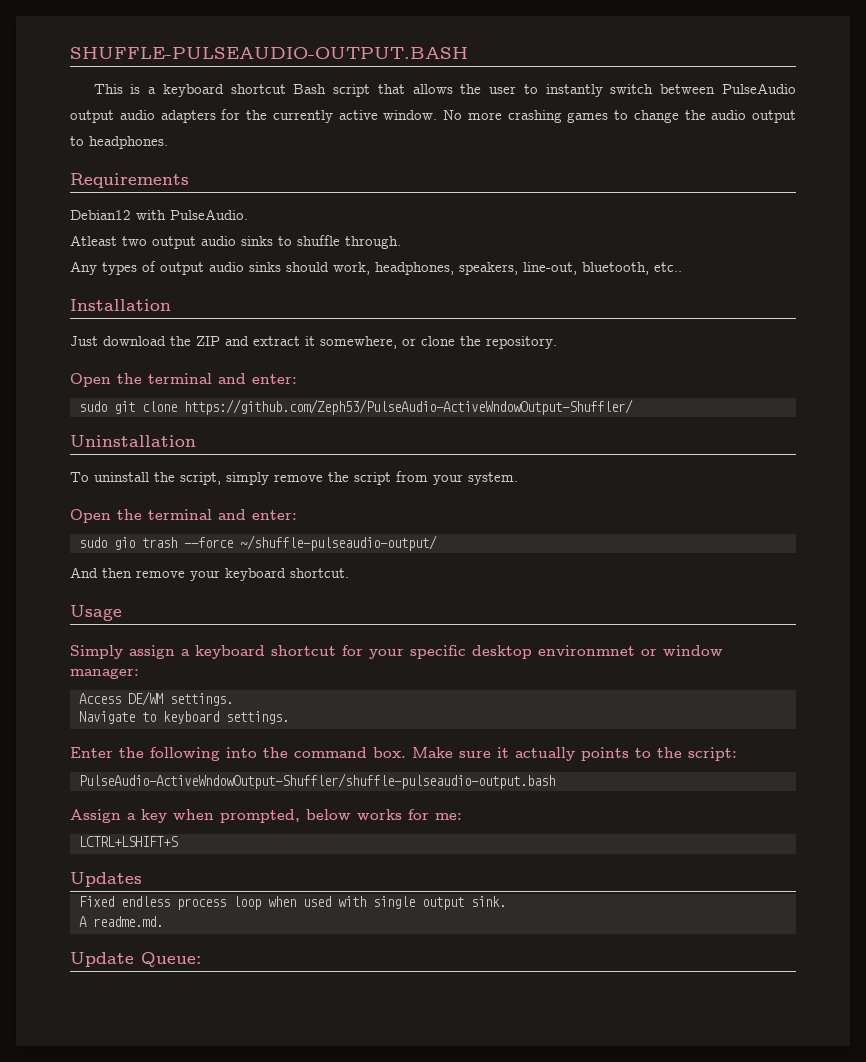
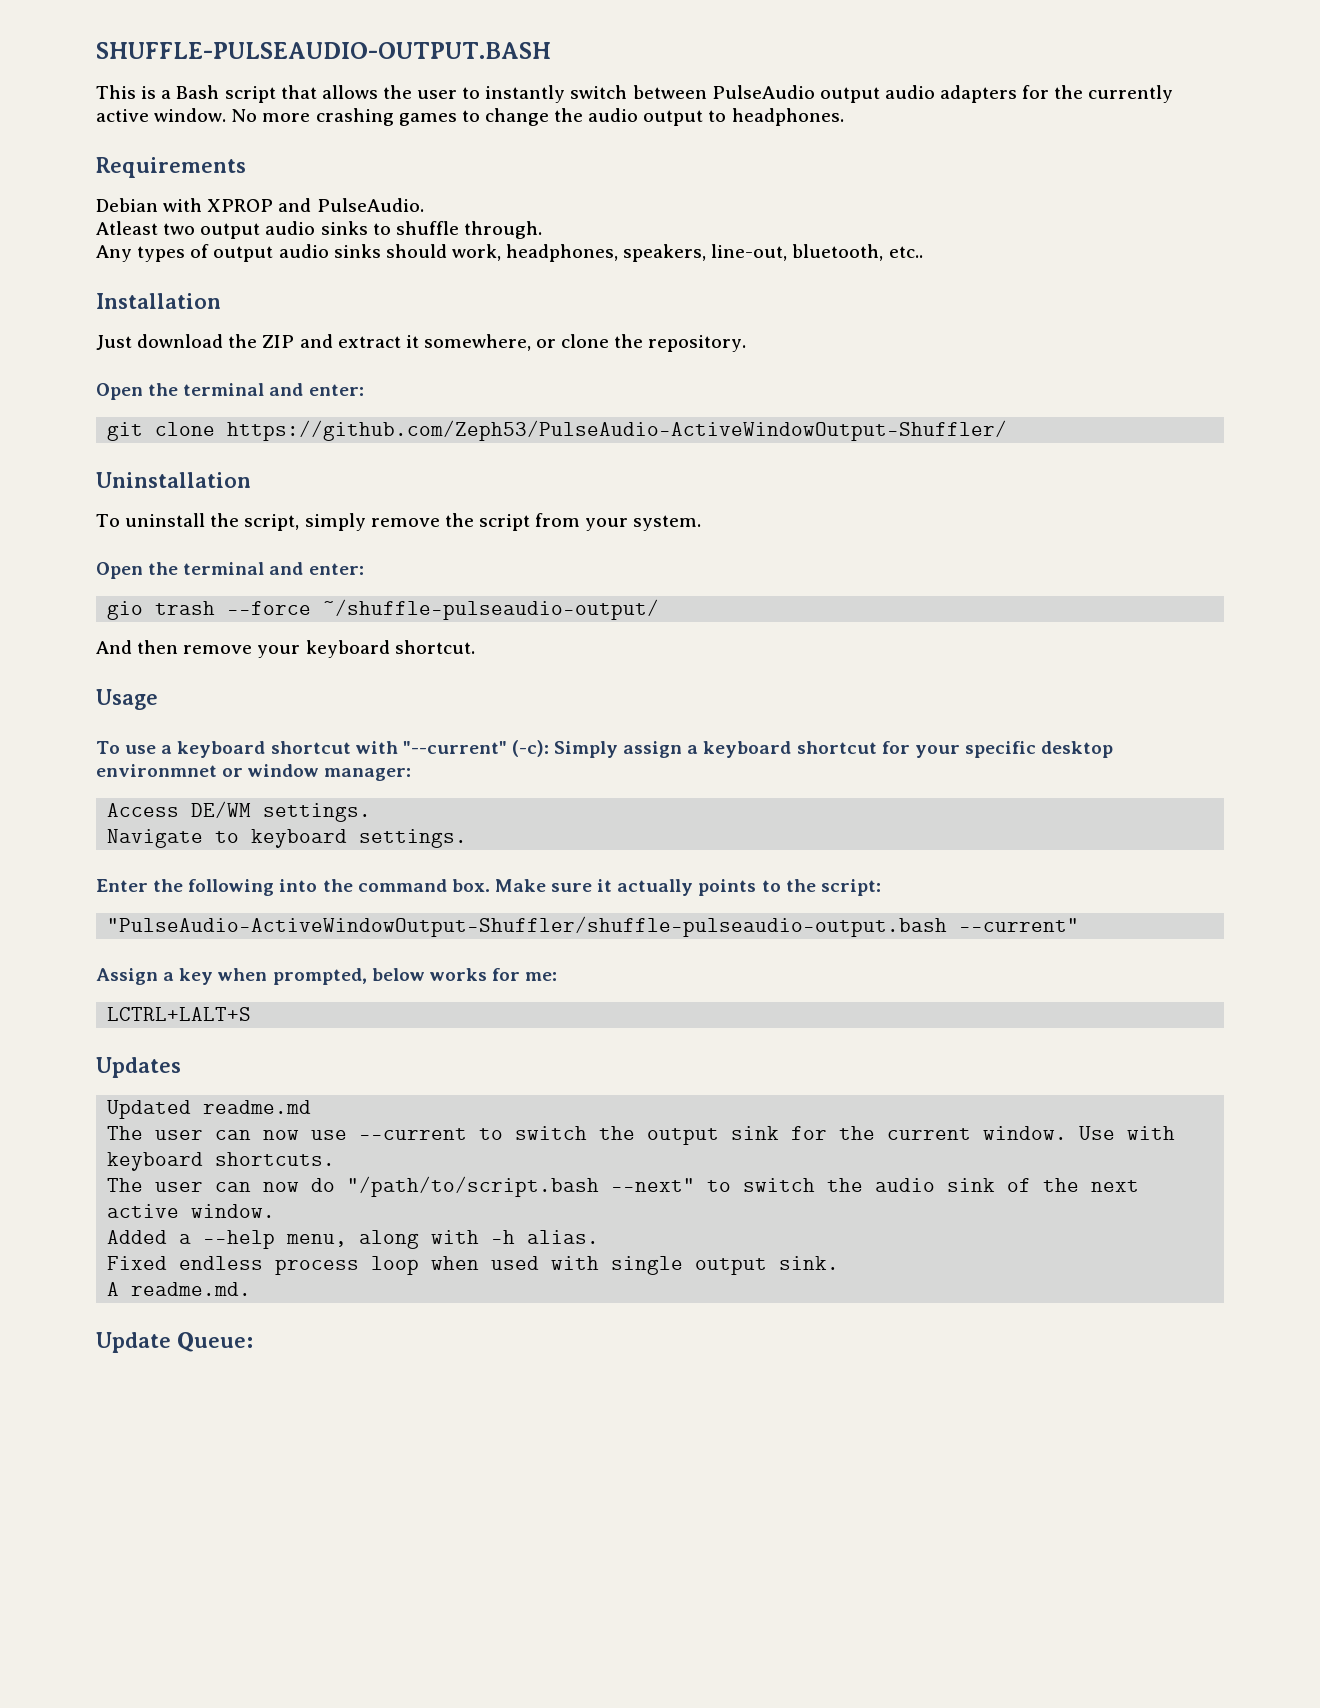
[162,84,286,97] keyboard shortcut -> (172, 94) none
[70,210,166,220] Debian12 with -> [96,198,312,212] Debian with XPROP and
[79,401,107,412] sudo -> (364, 390) none
[184,399,633,415] https://github.com/Zeph53/PulseAudio-ActiveWndowOutput-Shuffler/ -> [227,420,1008,441] https://github.com/Zeph53/PulseAudio-ActiveWindowOutput-Shuffler/
[79,537,107,548] sudo -> (364, 569) none
(122, 613) none -> [96,740,549,758] To use a keyboard shortcut with "--current" (-c):
[79,773,555,789] PulseAudio-ActiveWndowOutput-Shuffler/shuffle-pulseaudio-output.bash -> [107,916,1080,937] "PulseAudio-ActiveWindowOutput-Shuffler/shuffle-pulseaudio-output.bash --current"
[79,836,178,847] LCTRL+LSHIFT+S -> [107,1007,252,1021] LCTRL+LALT+S
(142, 879) none -> [107,1100,312,1119] [107,1126,1176,1145] [107,1152,336,1171] [107,1176,1140,1197] [107,1204,276,1218] [107,1230,600,1249] // Updated readme.md // The user can now use --current to switch the output sink for the current window. Use with keyboard shortcuts. // The user can now do "/path/to/script.bash --next" to switch the audio sink of the next active window. // Added a --help menu, along with -h alias.

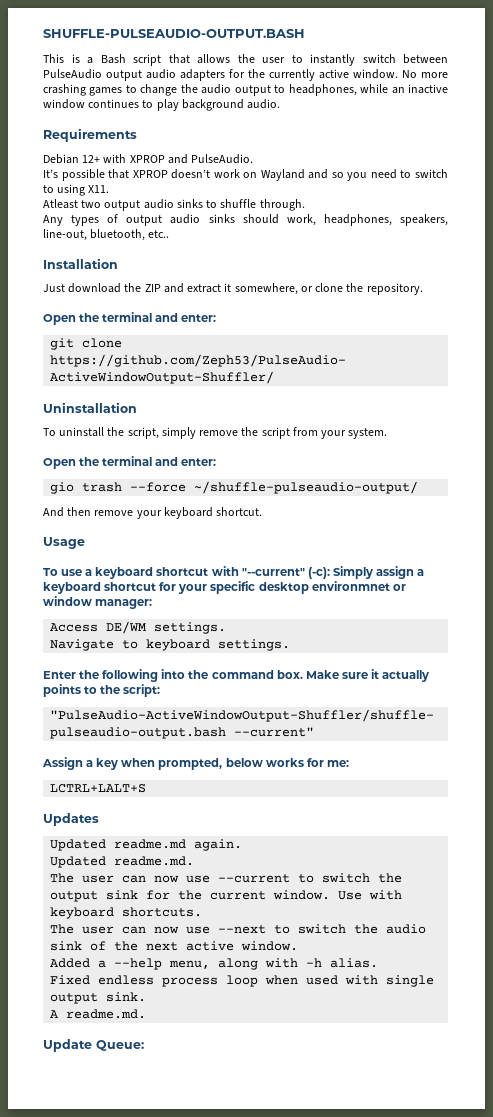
[731,108,844,126] headphones. -> [288,84,449,96] [43,99,281,111] headphones, while an inactive window continues to play background audio.
(158, 205) none -> [82,155,101,163] 12+
(424, 205) none -> [43,169,449,181] [43,184,110,196] // It’s possible that XPROP doesn’t work on Wayland and so you need to switch to using X11.
(312, 1107) none -> [194,839,243,851] [50,856,195,868] again. // Updated readme.md.
[311,1176,696,1197] do "/path/to/script.bash --next" -> [186,925,267,934] use --next

